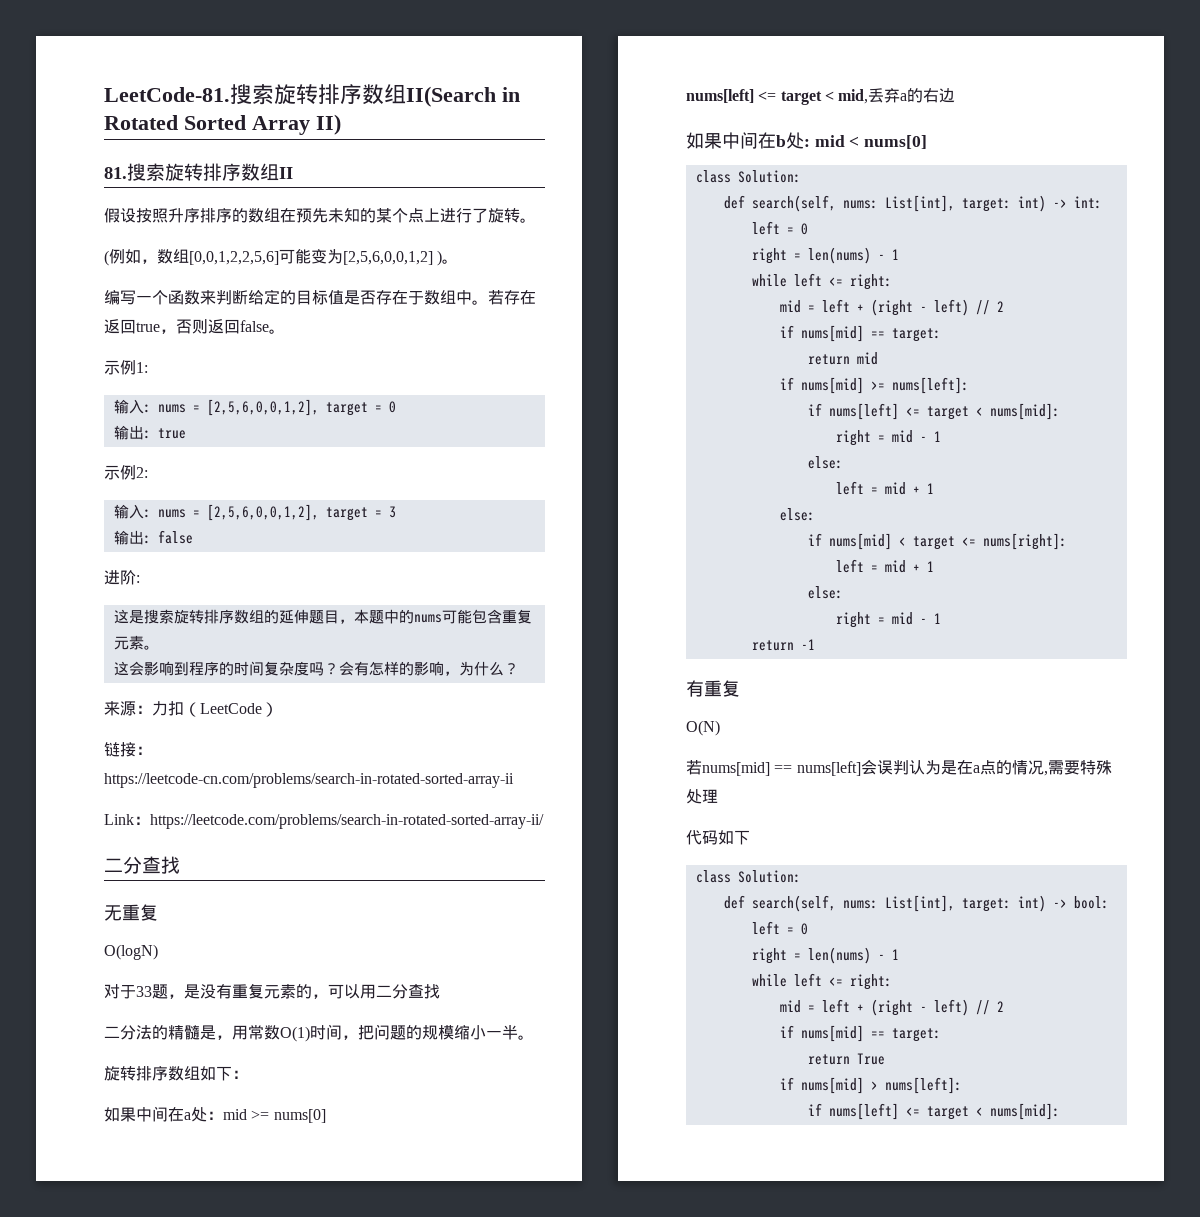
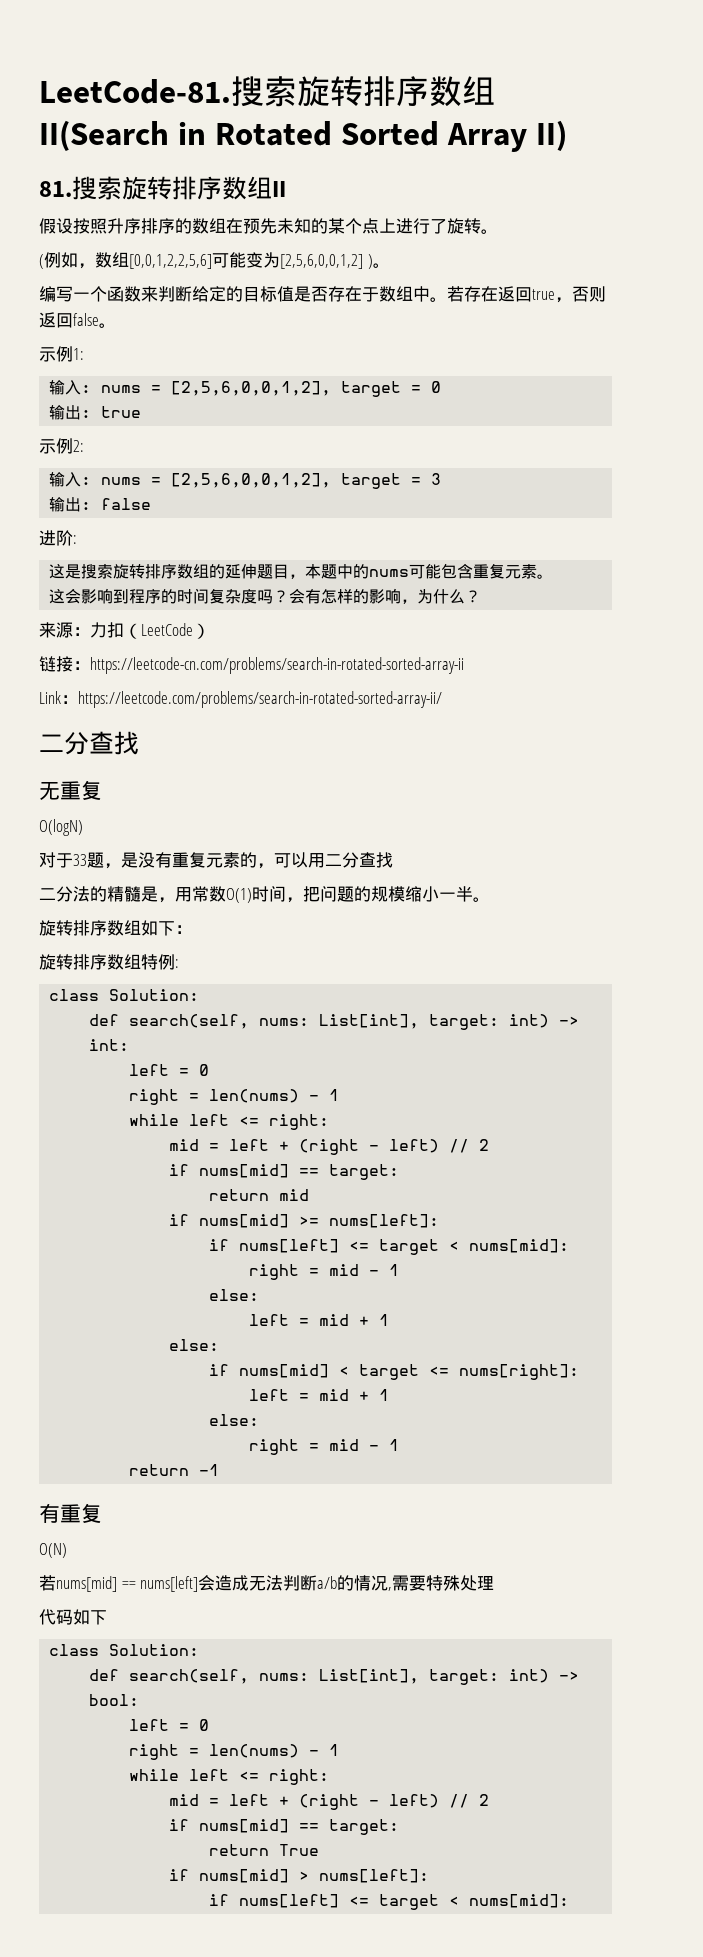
[104,1106,326,1123] [686,88,956,105] [686,132,928,149] 如果中间在a处：mid >= nums[0] // nums[left] <= target < mid,丢弃a的右边 // 如果中间在b处: mid < nums[0] -> [39,954,179,970] 旋转排序数组特例:
[876,760,996,775] 误判认为是在a点 -> [215,1575,338,1591] 造成无法判断a/b

